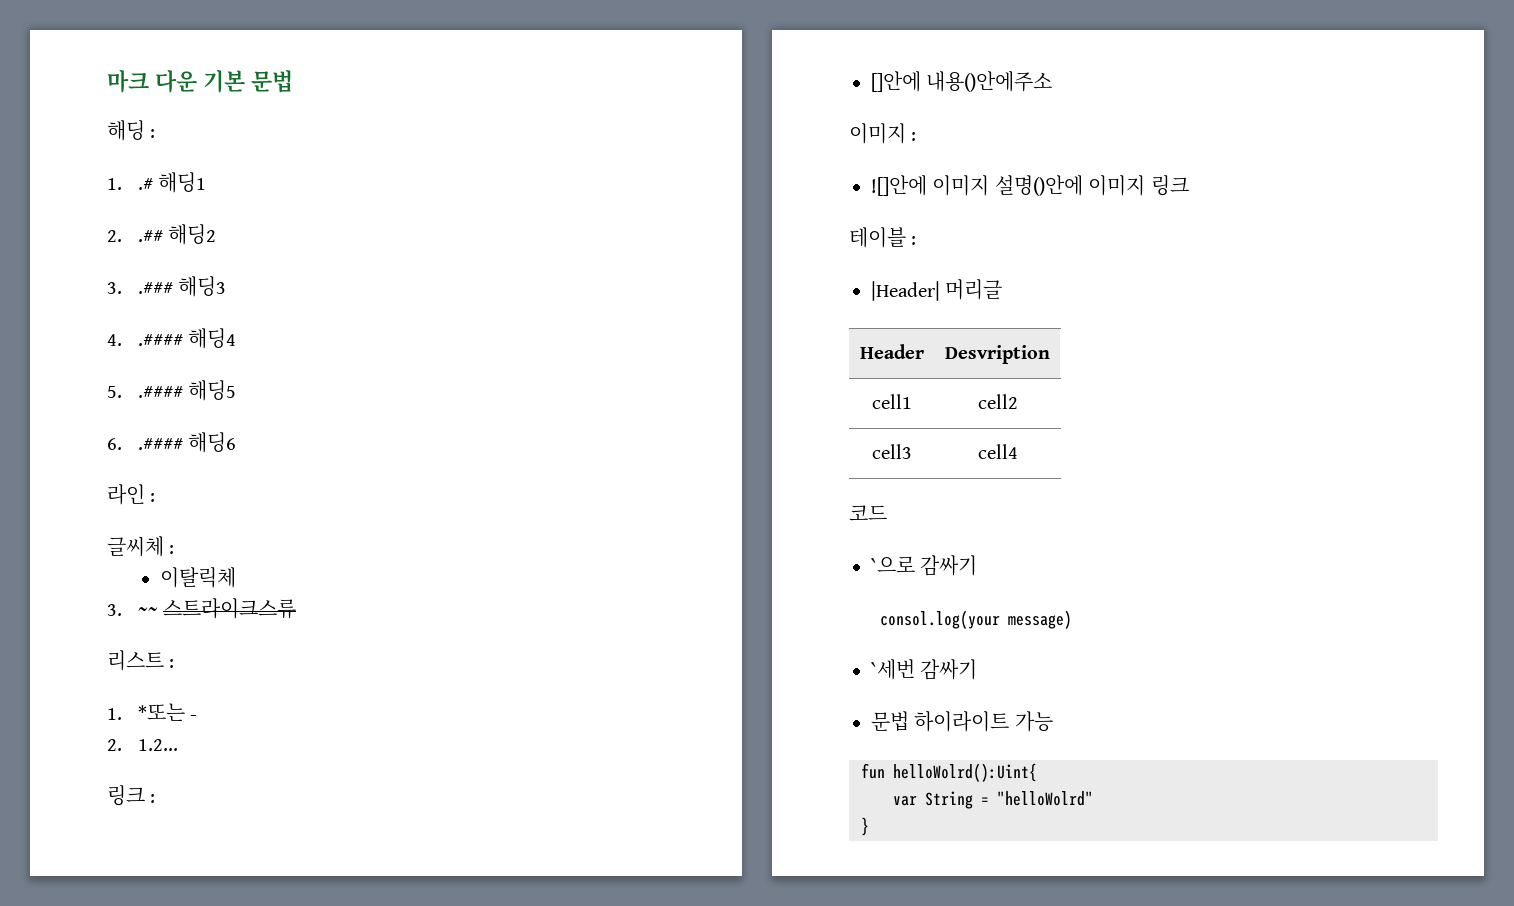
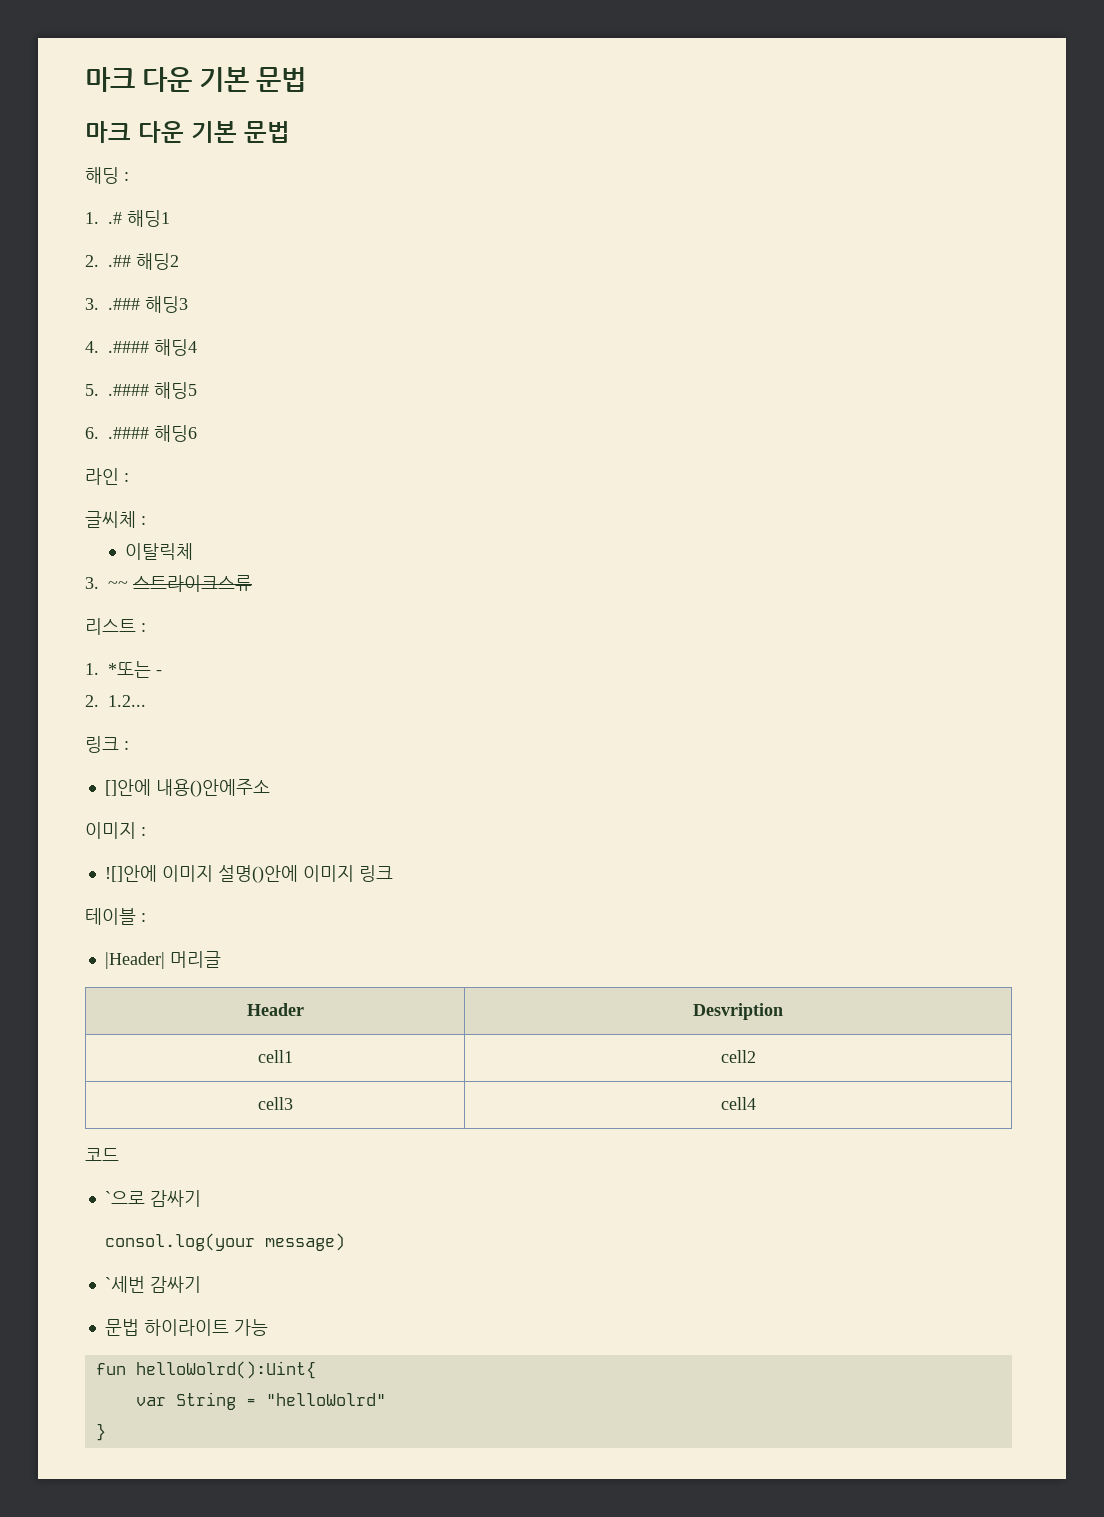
[107,69,293,93] 마크 다운 기본 문법 -> [85,67,307,92] [85,121,290,143] 마크 다운 기본 문법 // 마크 다운 기본 문법

